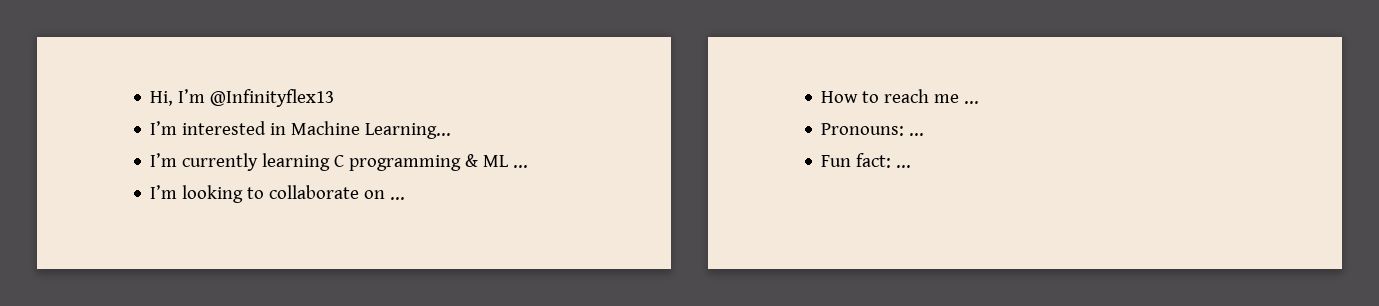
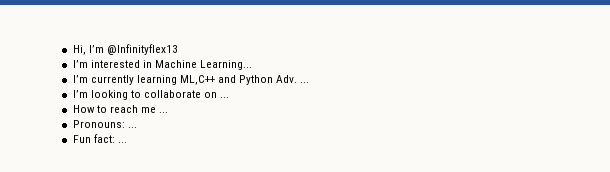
[334,154,509,171] C programming & ML -> [179,75,298,85] ML,C++ and Python Adv.

